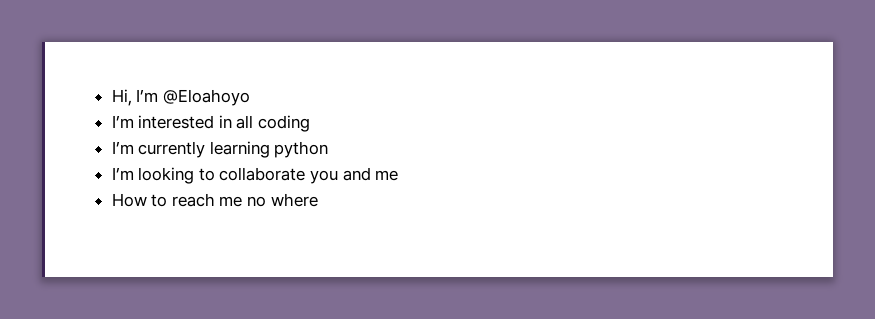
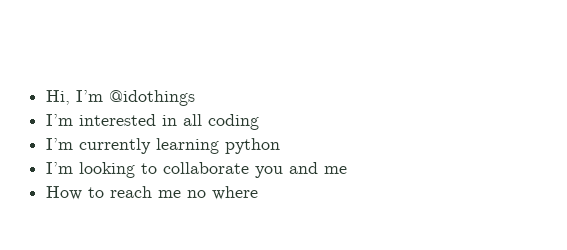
[162,89,250,106] @Eloahoyo -> [109,90,196,106] @idothings

